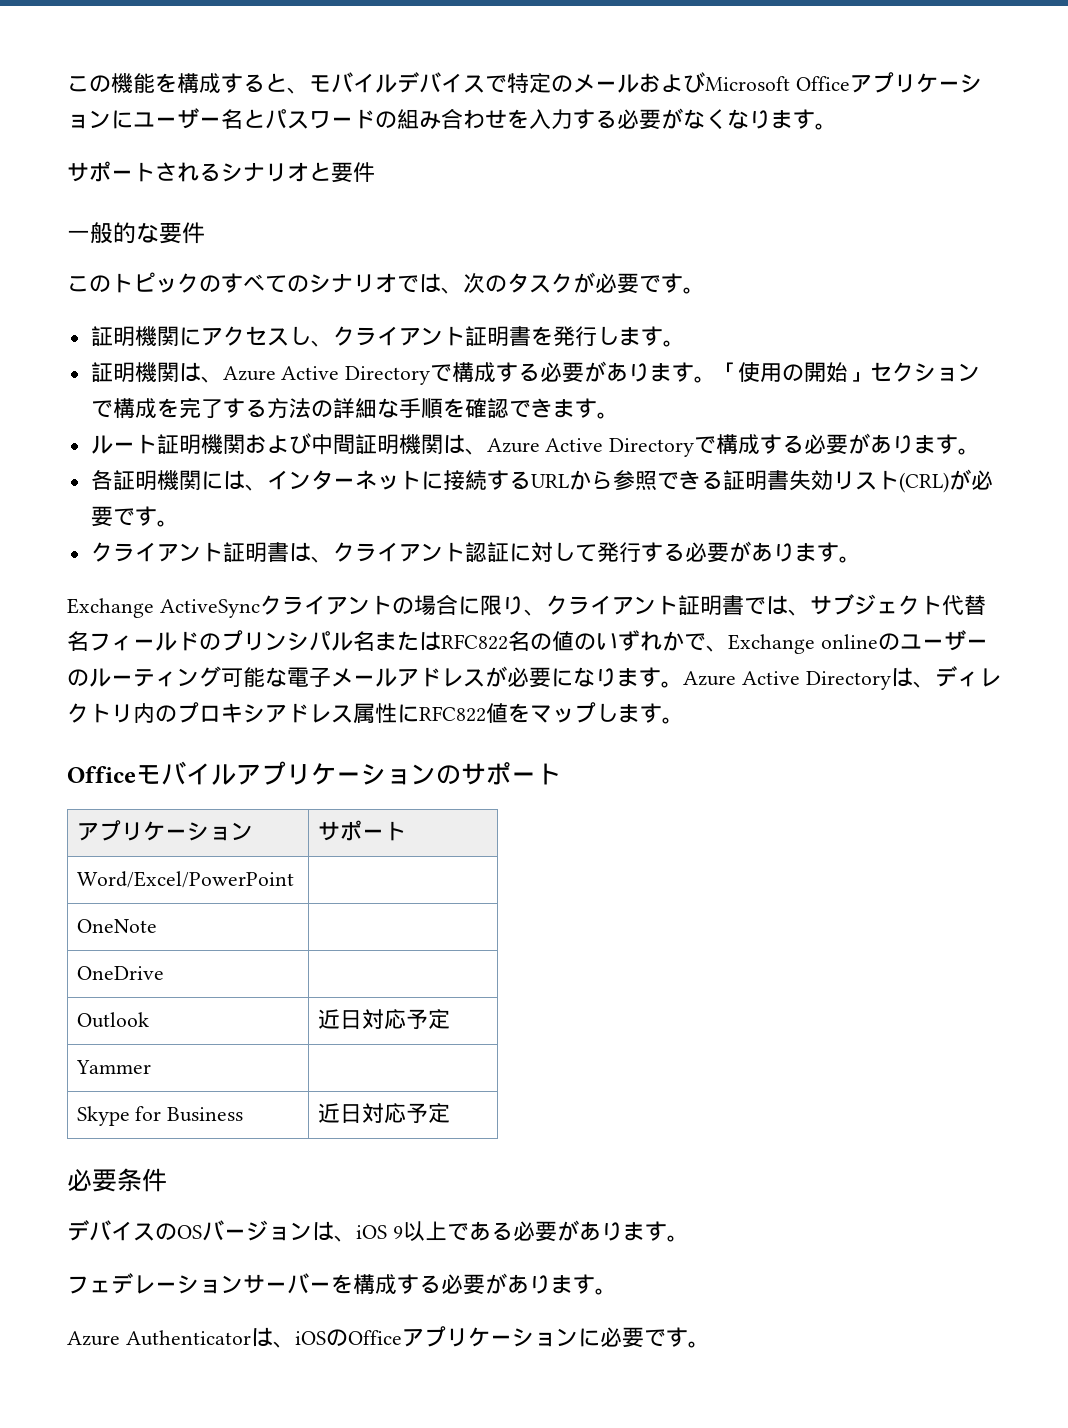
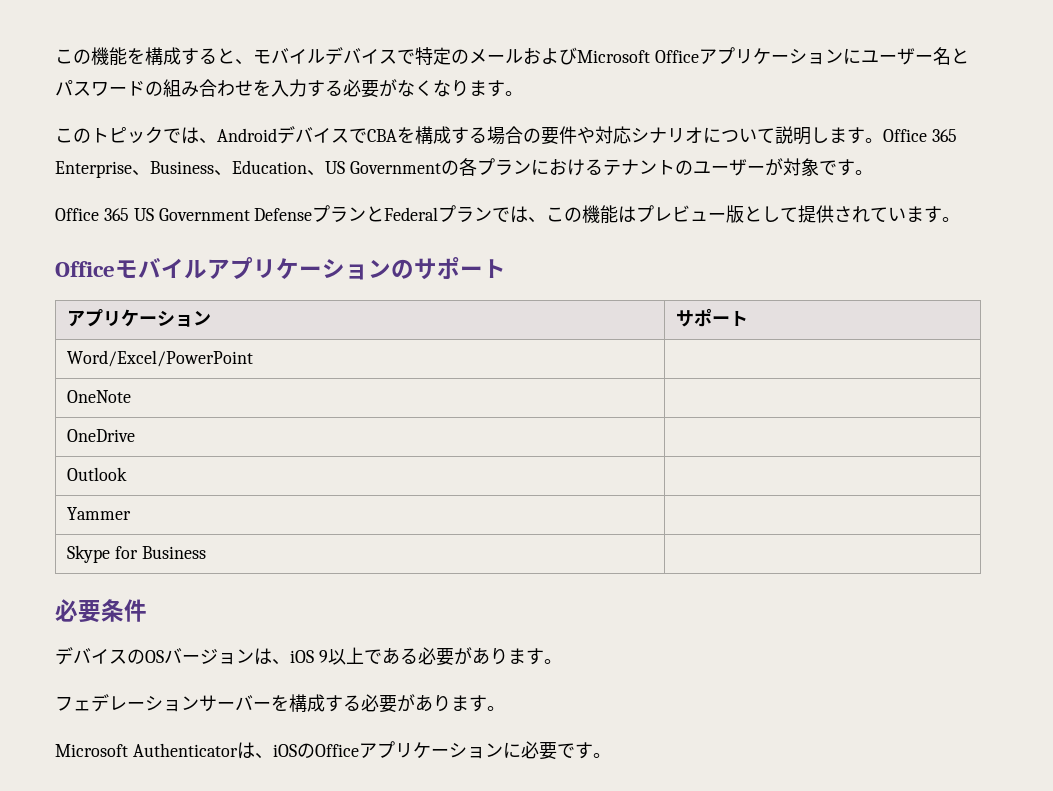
[67,161,375,183] [67,222,205,244] [67,272,705,294] [90,326,685,347] [90,361,981,385] [90,397,619,419] [90,433,981,457] [90,469,993,493] [90,506,179,527] [90,541,861,563] [67,594,986,618] [67,630,988,654] [67,666,1001,690] [67,702,618,724] サポートされるシナリオと要件 // 一般的な要件 // このトピックのすべてのシナリオでは、次のタスクが必要です。 // 証明機関にアクセスし、クライアント証明書を発行します。 // 証明機関は、Azure Active Directoryで構成する必要があります。「使用の開始」セクションで構成を完了する方法の詳細な手順を確認できます。 // ルート証明機関および中間証明機関は、Azure Active Directoryで構成する必要があります。 // 各証明機関には、インターネットに接続するURLから参照できる証明書失効リスト(CRL)が必要です。 // クライアント証明書は、クライアント認証に対して発行する必要があります。 // Exchange ActiveSyncクライアントの場合に限り、クライアント証明書では、サブジェクト代替名フィールドのプリンシパル名またはRFC822名の値のいずれかで、Exchange onlineのユーザーのルーティング可能な電子メールアドレスが必要になります。Azure Active Directoryは、ディレクトリ内のプロキシアドレス属性にRFC822値をマップし -> [55,126,957,145] [55,158,873,178] [55,205,907,224] このトピックでは、AndroidデバイスでCBAを構成する場合の要件や対応シナリオについて説明します。Office 365 Enterprise、Business、Education、US Governmentの各プランにおけるテナントのユーザーが対象です。 // Office 365 US Government DefenseプランとFederalプランでは、この機能はプレビュー版として提供されてい
[317,1009,450,1030] 近日対応予定 -> (127, 474) none
[317,1103,450,1124] 近日対応予定 -> (206, 552) none
[67,1331,120,1346] Azure -> [55,744,128,757] Microsoft

